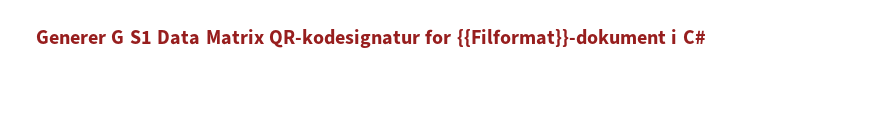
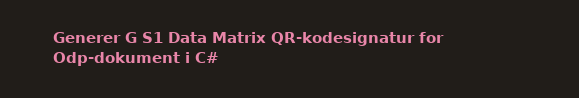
[456,29,666,47] {{Filformat}}-dokument -> [53,52,180,66] Odp-dokument

